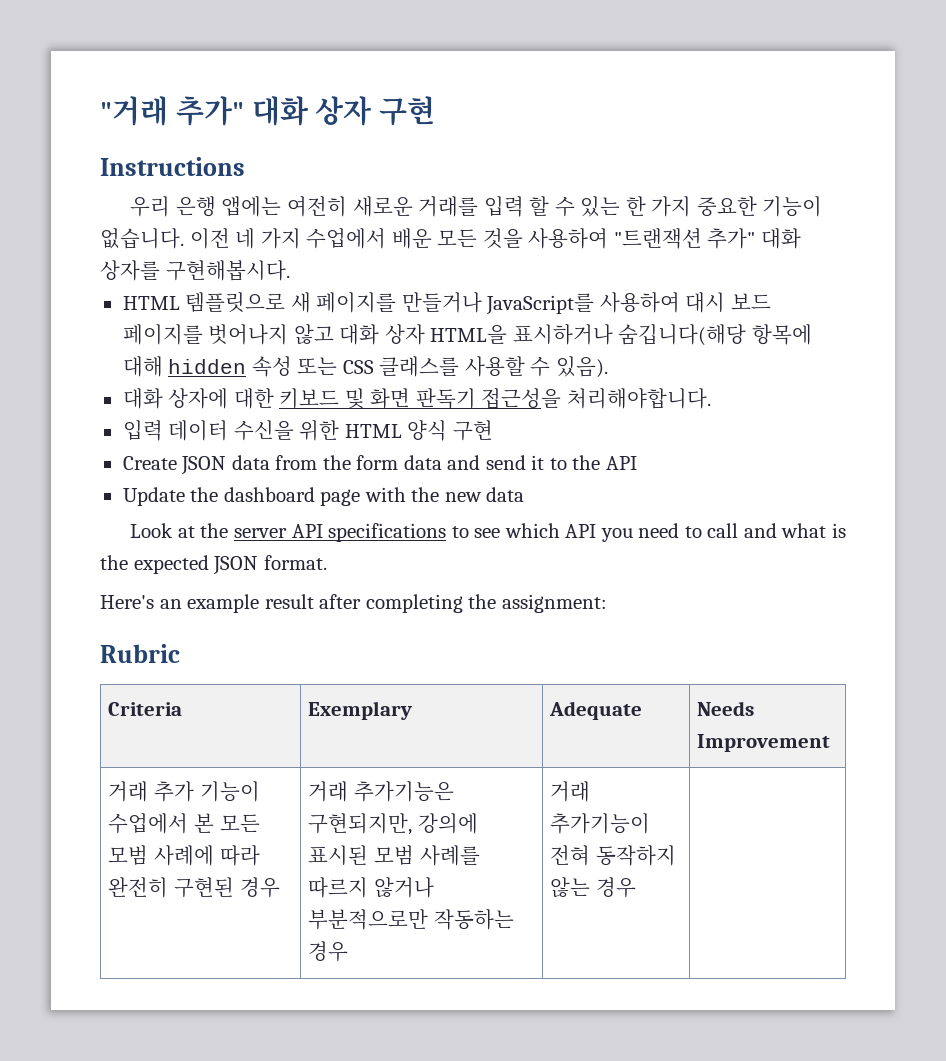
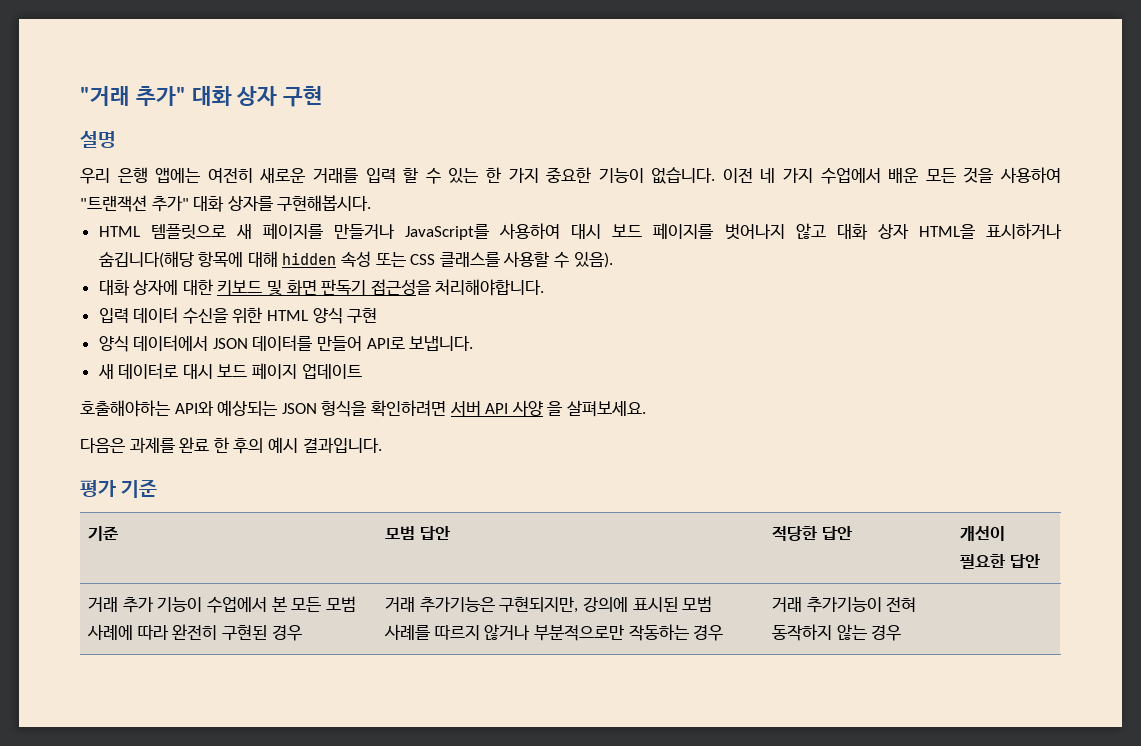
[100,157,245,176] Instructions -> [80,130,116,148] 설명
[122,455,637,475] [122,487,525,506] [130,523,846,542] [100,555,327,575] [100,594,607,613] [100,644,180,663] [108,702,183,716] [308,701,413,720] [549,701,643,720] [697,701,755,716] [697,734,831,752] Create JSON data from the form data and send it to the API // Update the dashboard page with the new data // Look at the server API specifications to see which API you need to call and what is the expected JSON format. // Here's an example result after completing the assignment: // Rubric // Criteria | Exemplary | Adequate | Needs Improvement -> [98,335,474,352] [97,363,362,379] [80,400,646,417] [80,437,382,454] [80,479,158,498] [88,526,120,541] [385,526,451,540] [772,526,853,541] [960,526,1006,541] [960,554,1041,569] 양식 데이터에서 JSON 데이터를 만들어 API로 보냅니다. // 새 데이터로 대시 보드 페이지 업데이트 // 호출해야하는 API와 예상되는 JSON 형식을 확인하려면 서버 API 사양 을 살펴보세요. // 다음은 과제를 완료 한 후의 예시 결과입니다. // 평가 기준 // 기준 | 모범 답안 | 적당한 답안 | 개선이 필요한 답안

